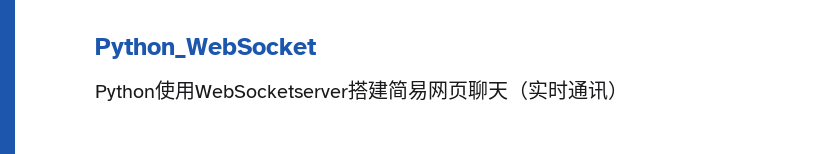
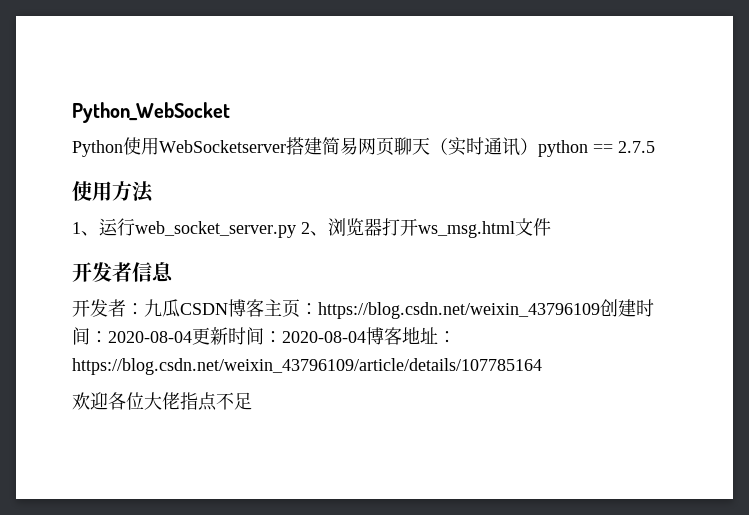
(628, 90) none -> [538,140,655,157] [72,181,154,203] [72,218,551,238] [72,262,174,282] [72,299,654,319] [72,327,456,345] [72,358,542,375] [72,392,252,411] python == 2.7.5 // 使用方法 // 1、运行web_socket_server.py 2、浏览器打开ws_msg.html文件 // 开发者信息 // 开发者：九瓜CSDN博客主页：https://blog.csdn.net/weixin_43796109创建时间：2020-08-04更新时间：2020-08-04博客地址：https://blog.csdn.net/weixin_43796109/article/details/107785164 // 欢迎各位大佬指点不足

